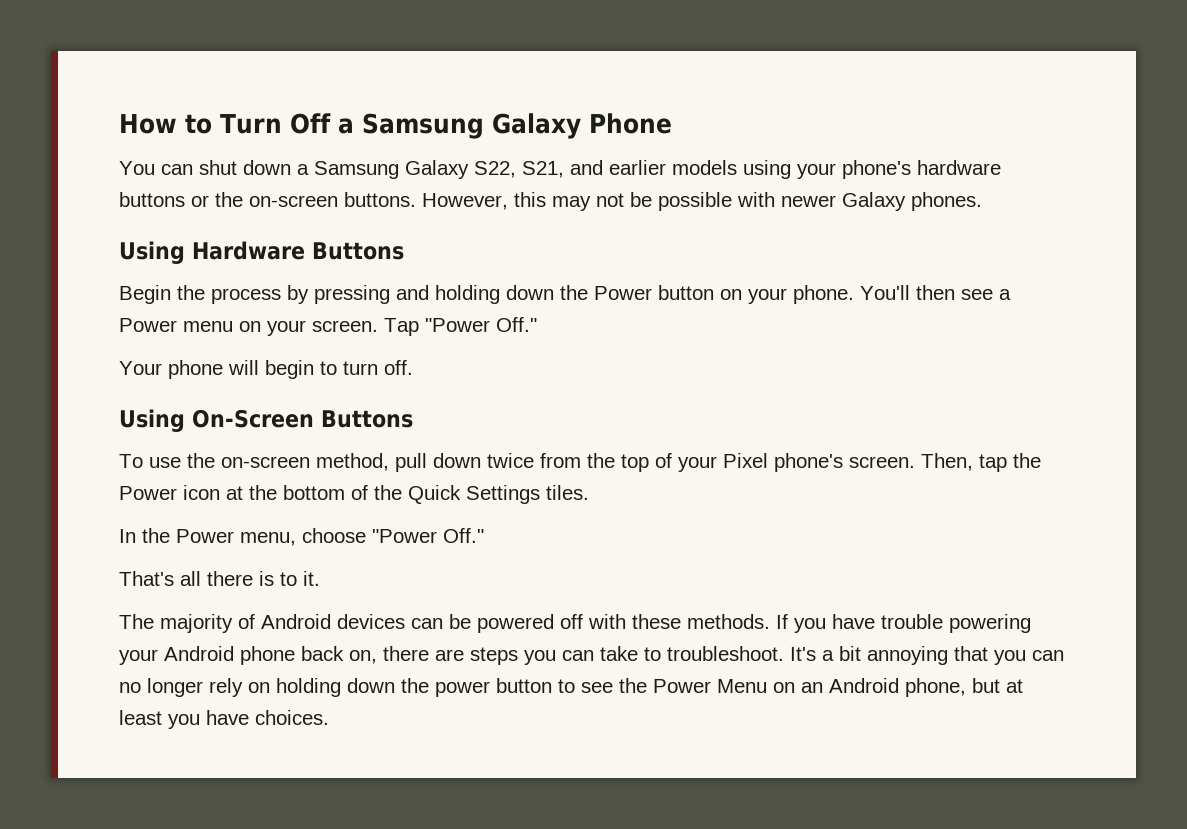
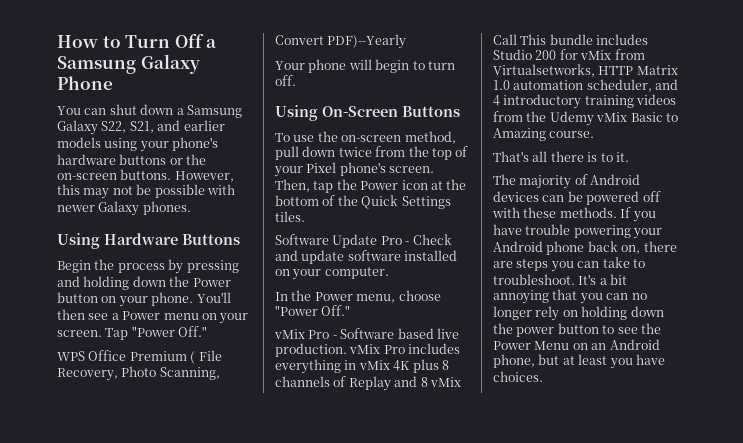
(537, 324) none -> [57,350,222,364] [57,366,220,381] [275,34,407,49] // WPS Office Premium ( File Recovery, Photo Scanning, Convert PDF)--Yearly
(589, 492) none -> [275,234,452,248] [275,250,458,264] [275,267,389,280] // Software Update Pro - Check and update software installed on your computer.
(484, 535) none -> [274,328,459,339] [275,343,461,357] [275,359,449,374] [275,376,461,391] [493,34,649,45] [493,49,645,60] [493,64,678,77] [493,79,679,92] [493,94,677,109] [493,111,678,126] [493,128,595,141] // vMix Pro - Software based live production. vMix Pro includes everything in vMix 4K plus 8 channels of Replay and 8 vMix Call This bundle includes Studio 200 for vMix from Virtualsetworks, HTTP Matrix 1.0 automation scheduler, and 4 introductory training videos from the Udemy vMix Basic to Amazing course.

